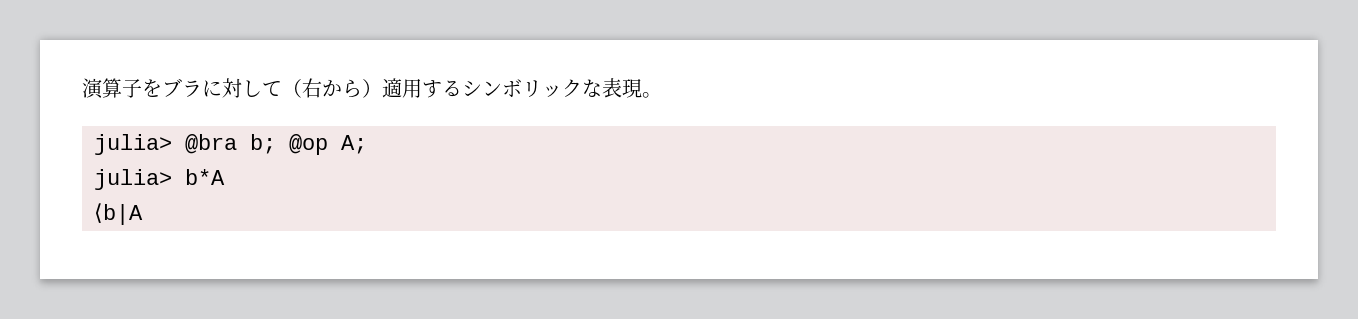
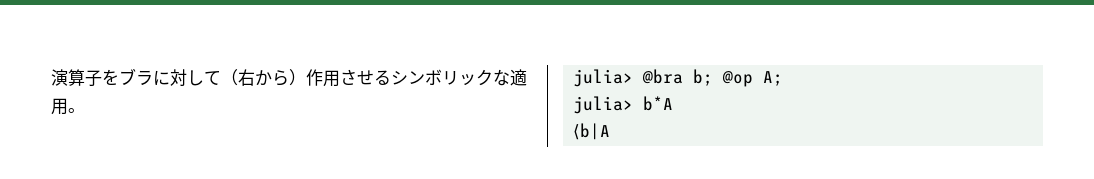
[382,78,442,98] 適用す -> [306,69,374,87] 作用させ
[602,78,642,98] 表現 -> [510,69,527,86] [51,98,68,115] 適用

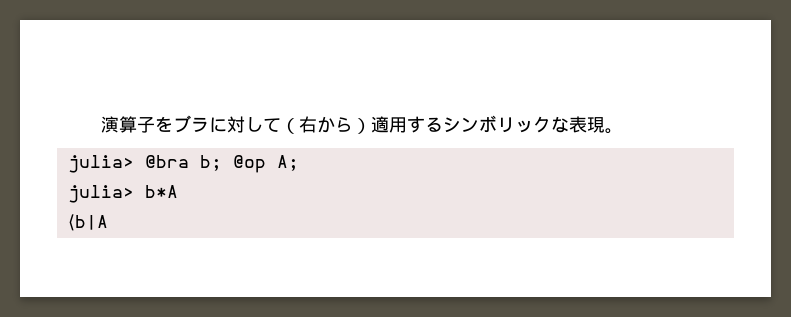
[306,69,374,87] 作用させ -> [371,116,426,133] 適用す
[510,69,527,86] [51,98,68,115] 適用 -> [569,116,606,133] 表現

